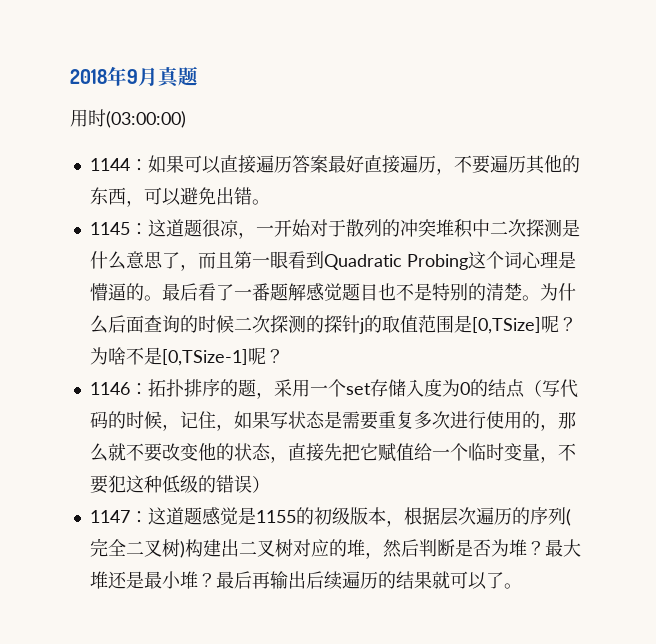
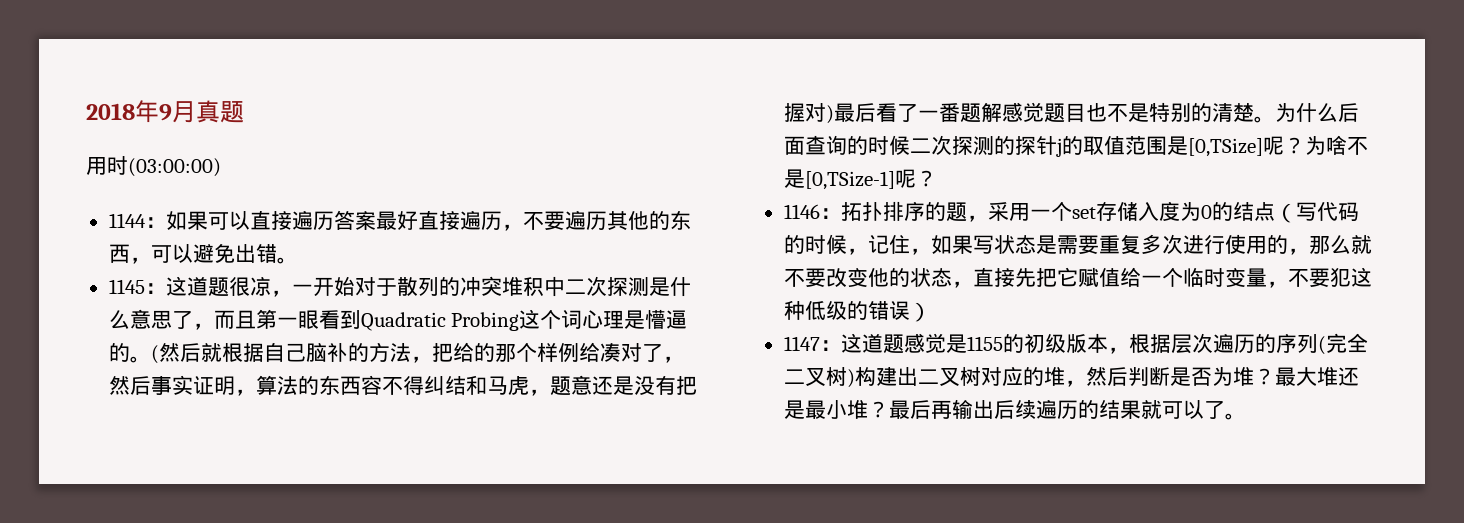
(162, 298) none -> [150,342,684,364] [108,375,697,396] [783,103,834,124] (然后就根据自己脑补的方法，把给的那个样例给凑对了，然后事实证明，算法的东西容不得纠结和马虎，题意还是没有把握对)

